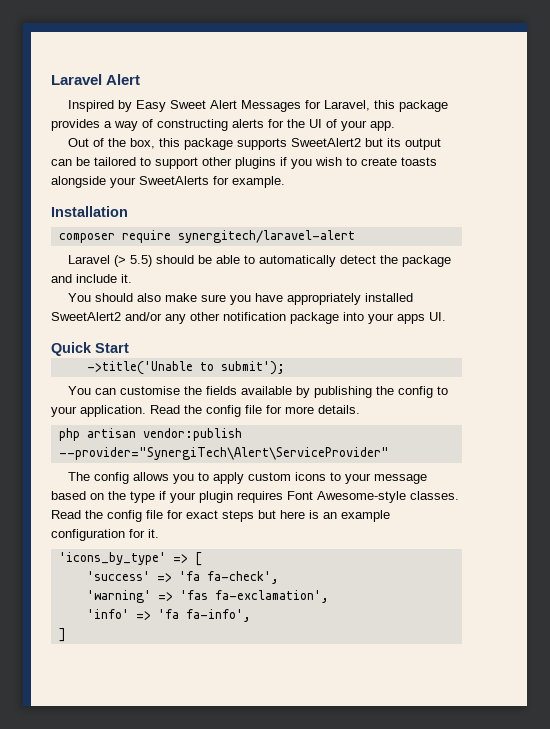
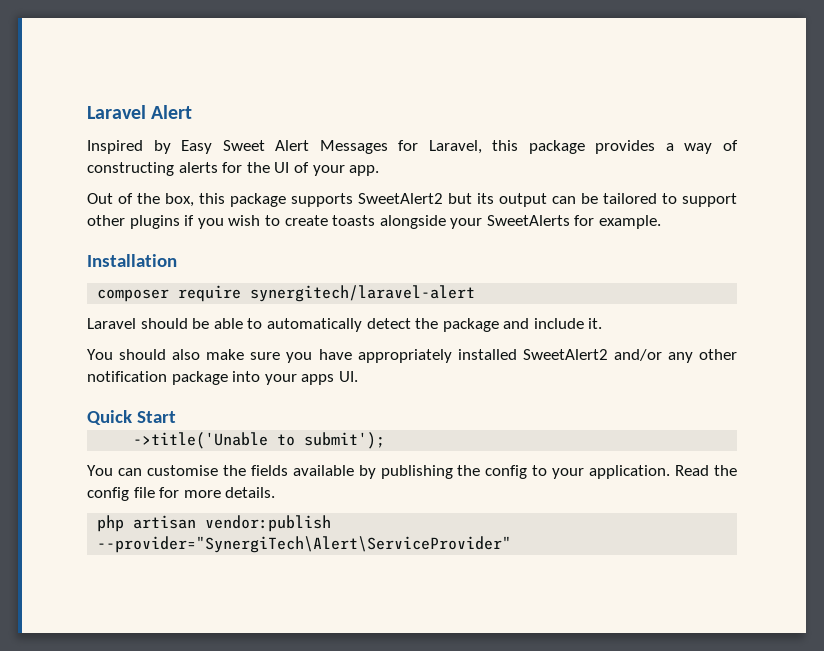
[114,255,153,267] (> 5.5) -> (136, 323) none
[68,472,428,484] [51,491,459,503] [51,510,390,522] [51,529,159,541] [58,552,202,566] [86,571,279,584] [86,590,329,603] [86,609,251,622] [58,628,66,642] // The config allows you to apply custom icons to your message based on the type if your plugin requires Font Awesome-style classes. Read the config file for exact steps but here is an example configuration for it. // 'icons_by_type' => [ // 'success' => 'fa fa-check', // 'warning' => 'fas fa-exclamation', // 'info' => 'fa fa-info', // ] -> (512, 544) none

